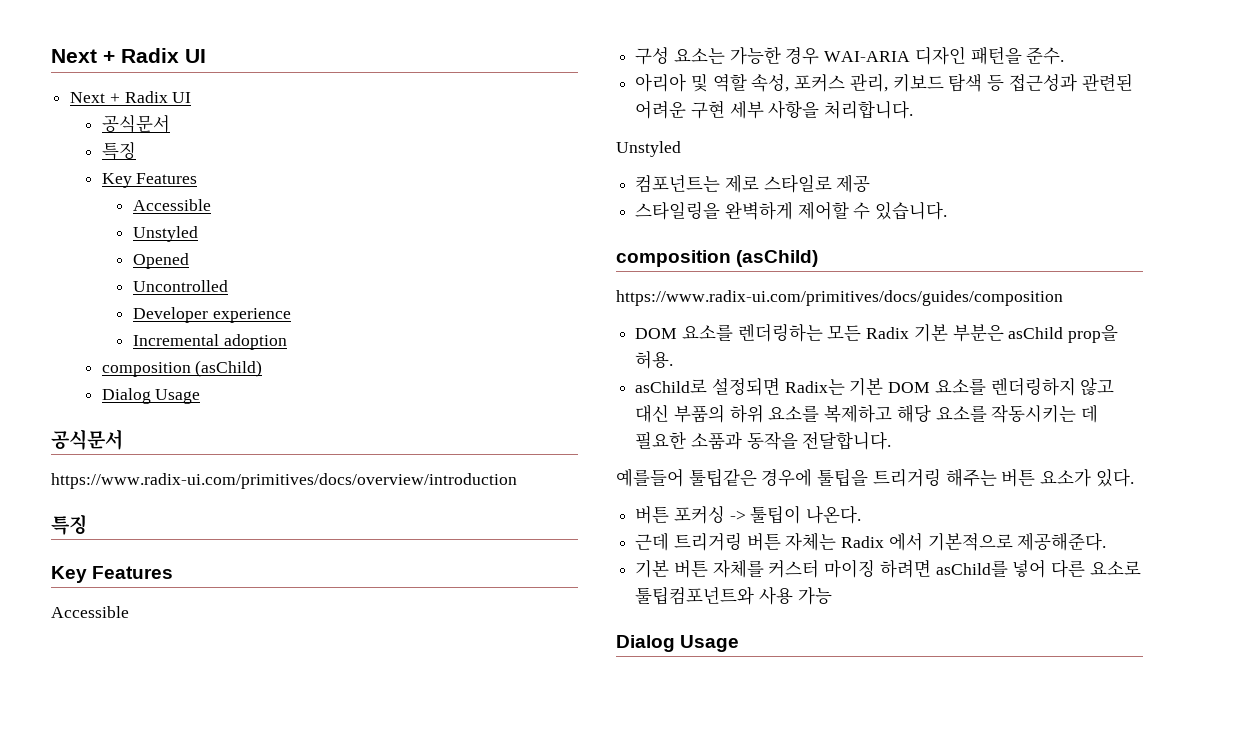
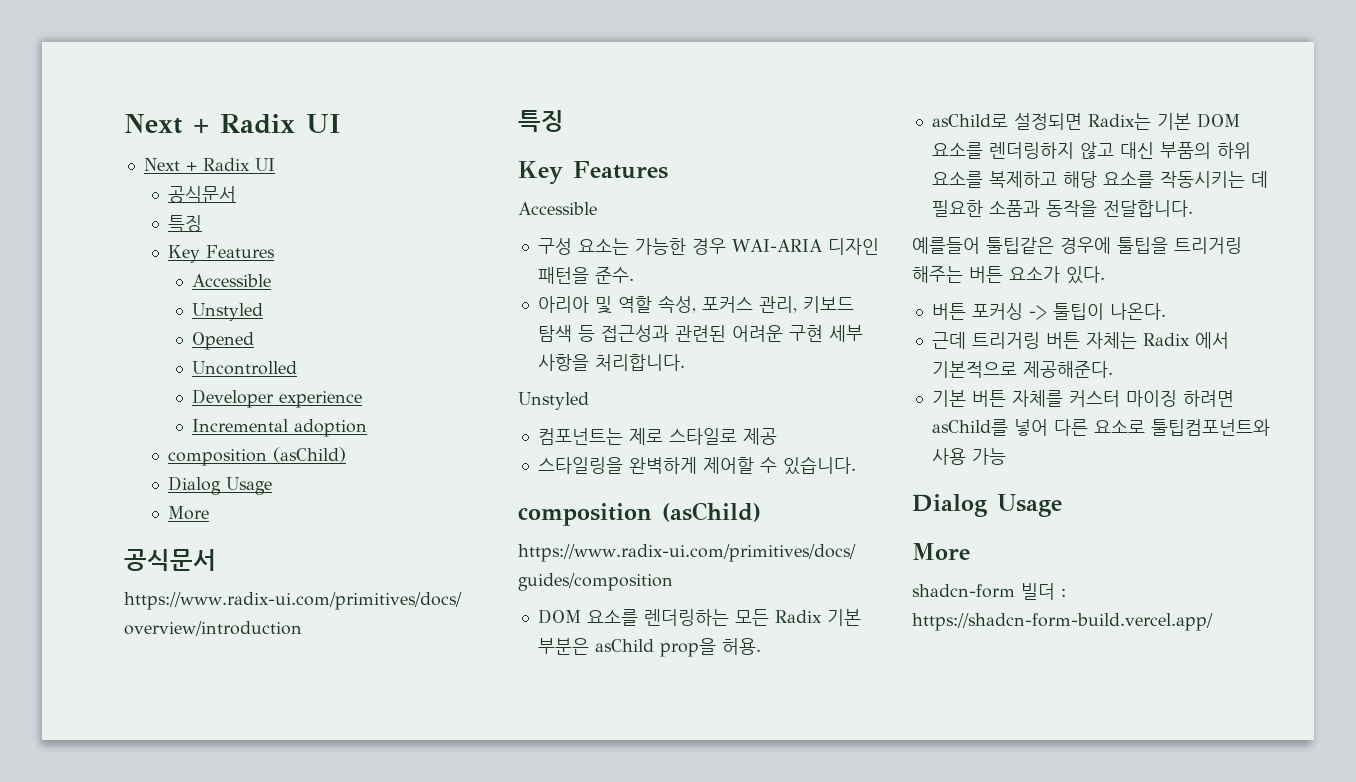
(201, 396) none -> [167,506,209,520] // More
(740, 643) none -> [912,543,970,560] [912,583,1066,600] [912,613,1213,631] // More // shadcn-form 빌더 : https://shadcn-form-build.vercel.app/

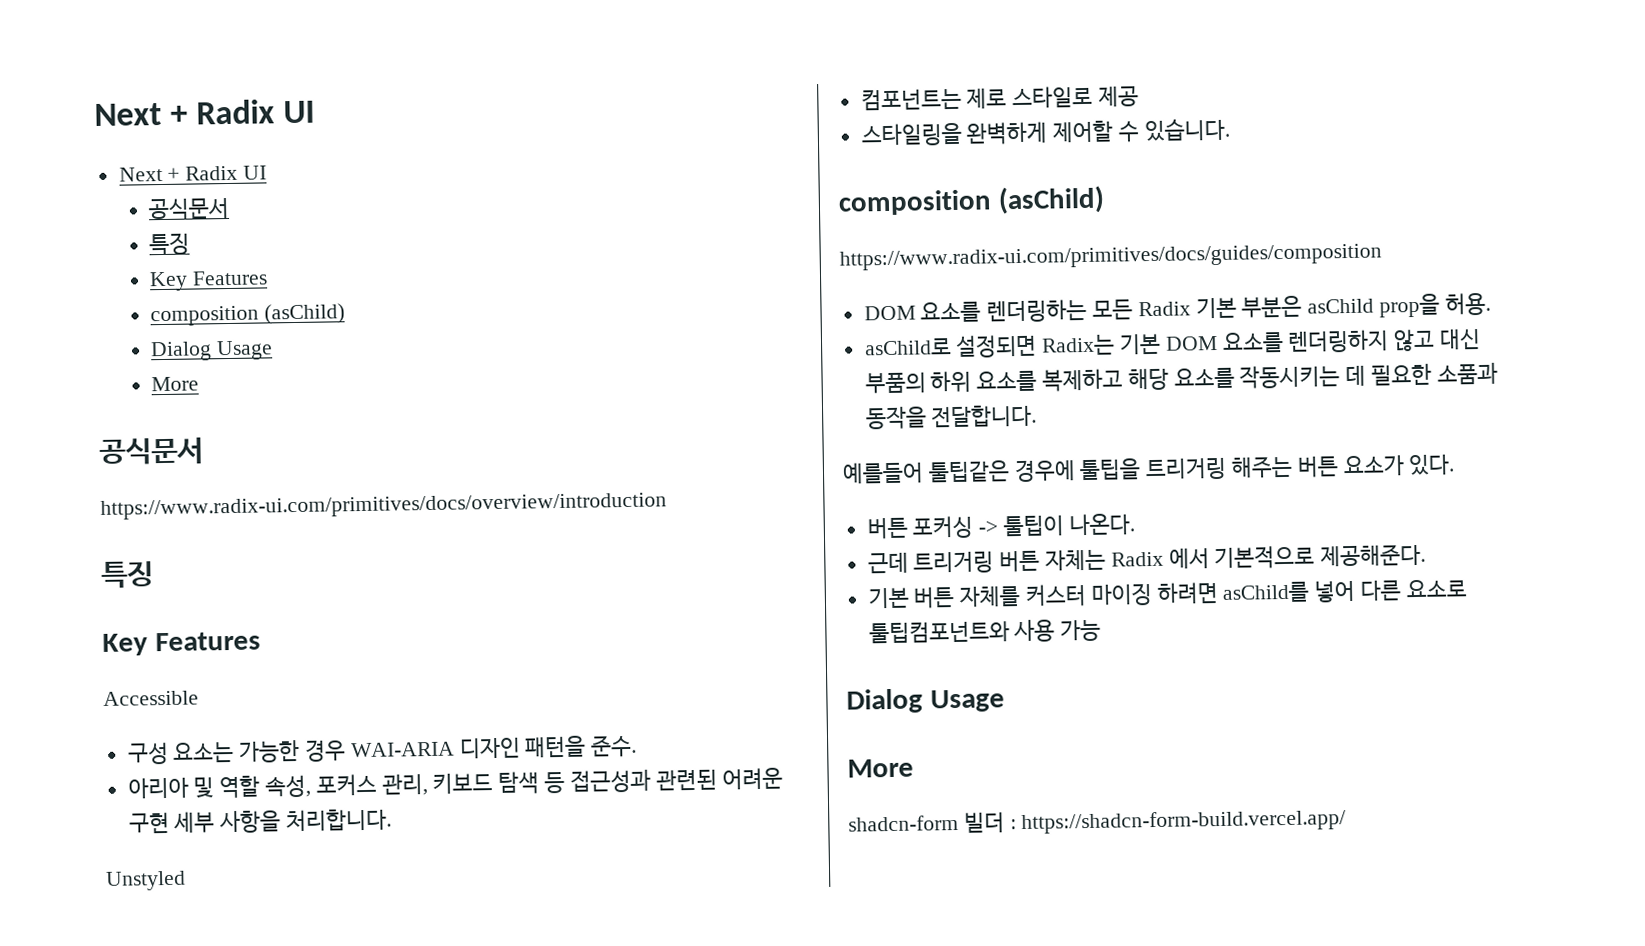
[191,274,271,287] [191,303,263,321] [191,332,254,350] [191,361,297,375] [191,389,362,408] [191,419,367,437] // Accessible // Unstyled // Opened // Uncontrolled // Developer experience // Incremental adoption -> (268, 278) none

